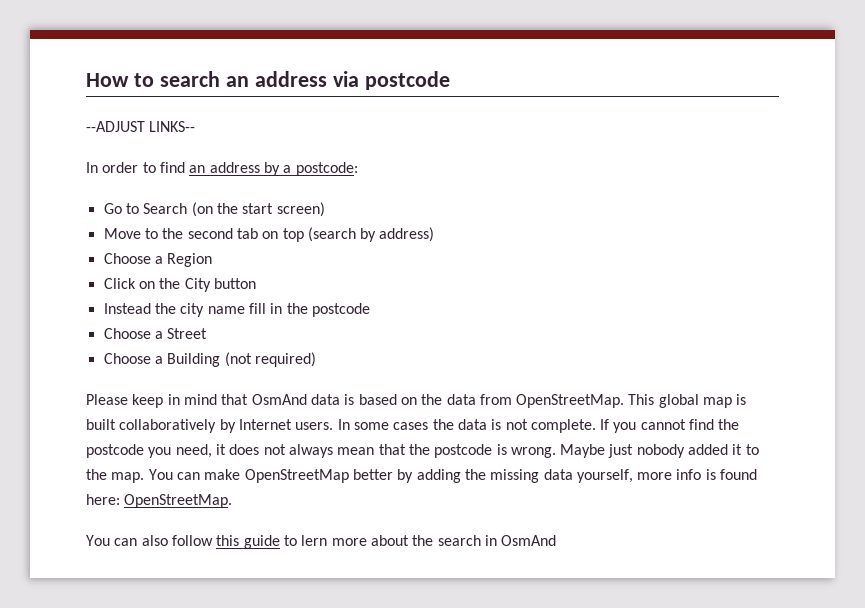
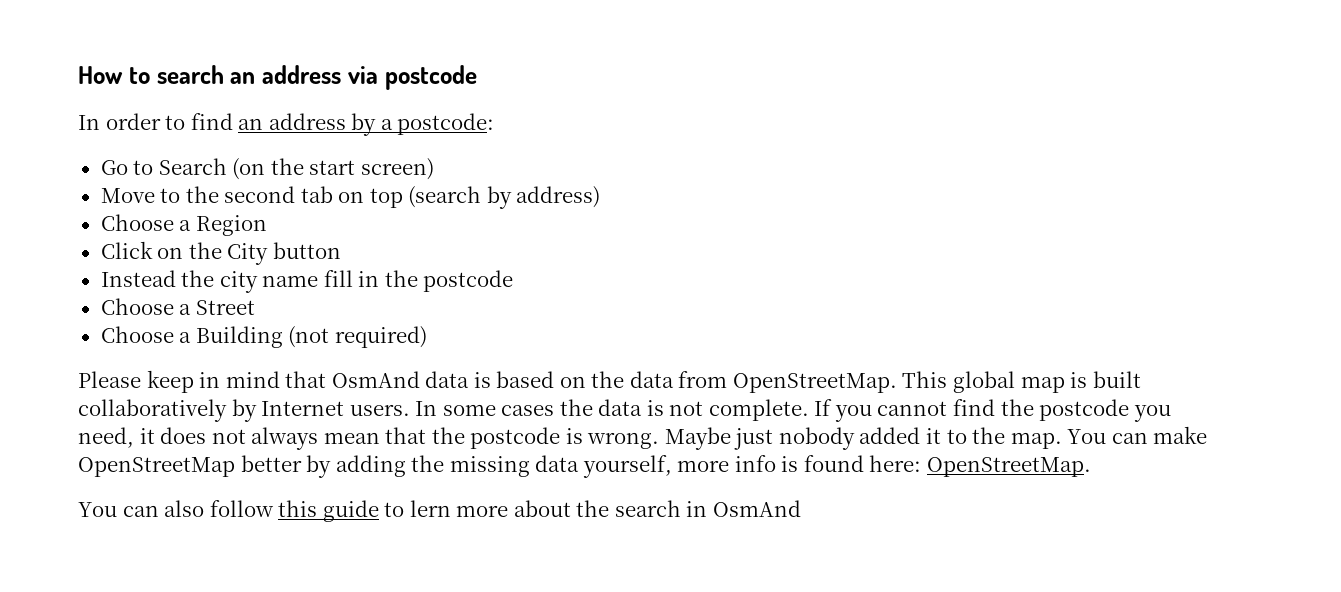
[86,121,196,132] // --ADJUST LINKS-- -> (477, 77) none

